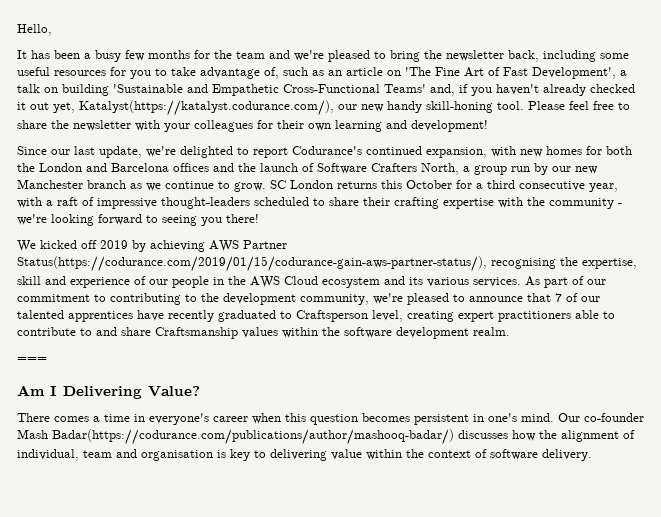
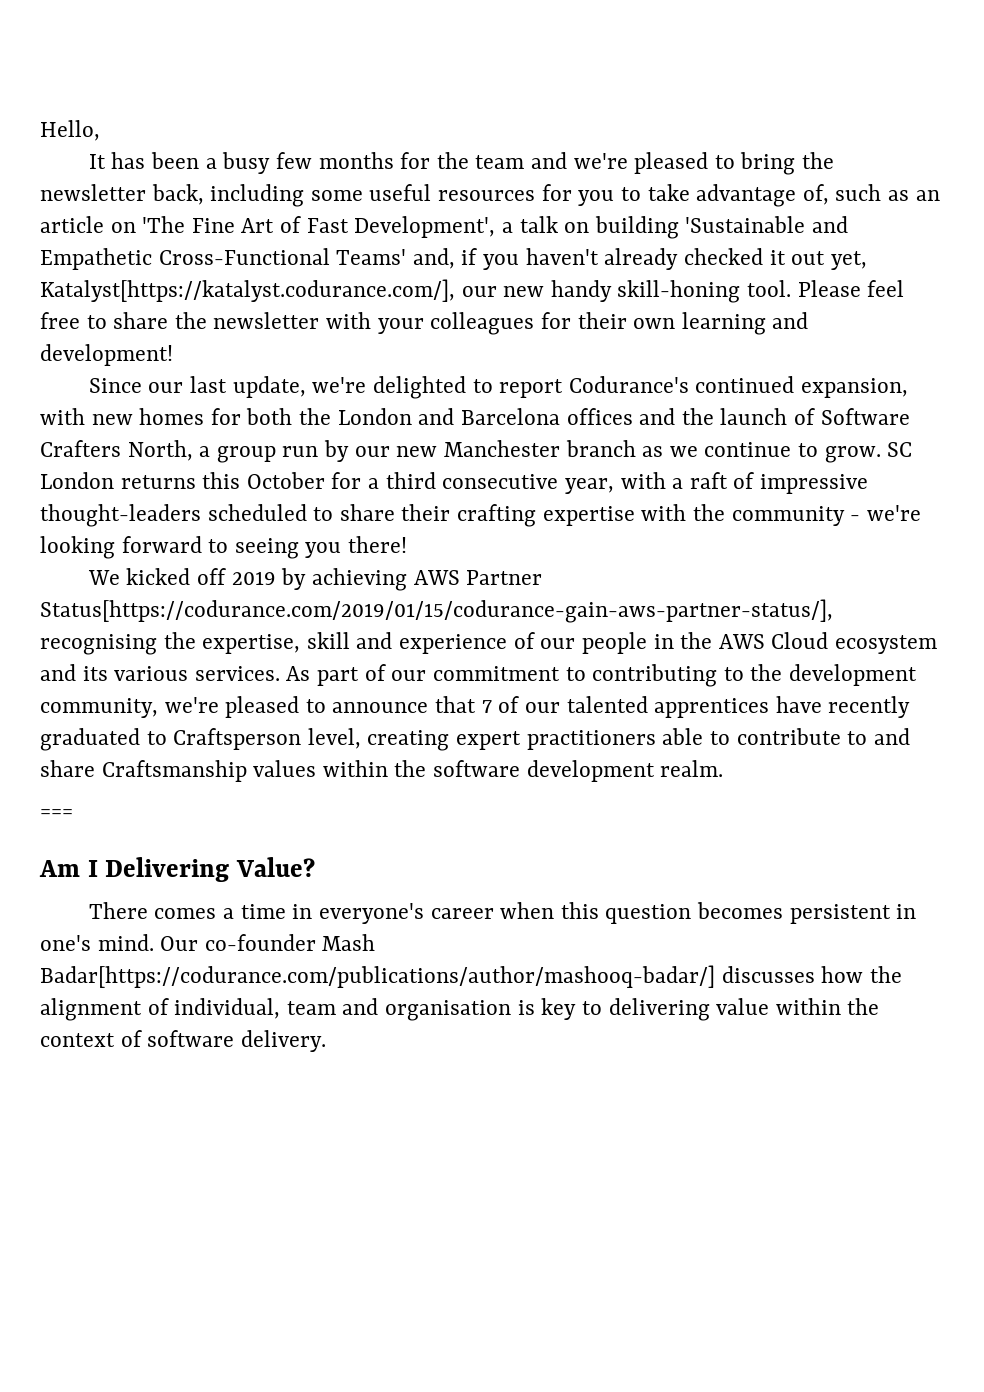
[79,100,334,116] Katalyst(https://katalyst.codurance.com/), -> [40,279,455,302] Katalyst[https://katalyst.codurance.com/],
[17,256,487,272] Status(https://codurance.com/2019/01/15/codurance-gain-aws-partner-status/), -> [40,599,833,623] Status[https://codurance.com/2019/01/15/codurance-gain-aws-partner-status/],
[52,429,454,445] Badar(https://codurance.com/publications/author/mashooq-badar/) -> [40,965,715,988] Badar[https://codurance.com/publications/author/mashooq-badar/]

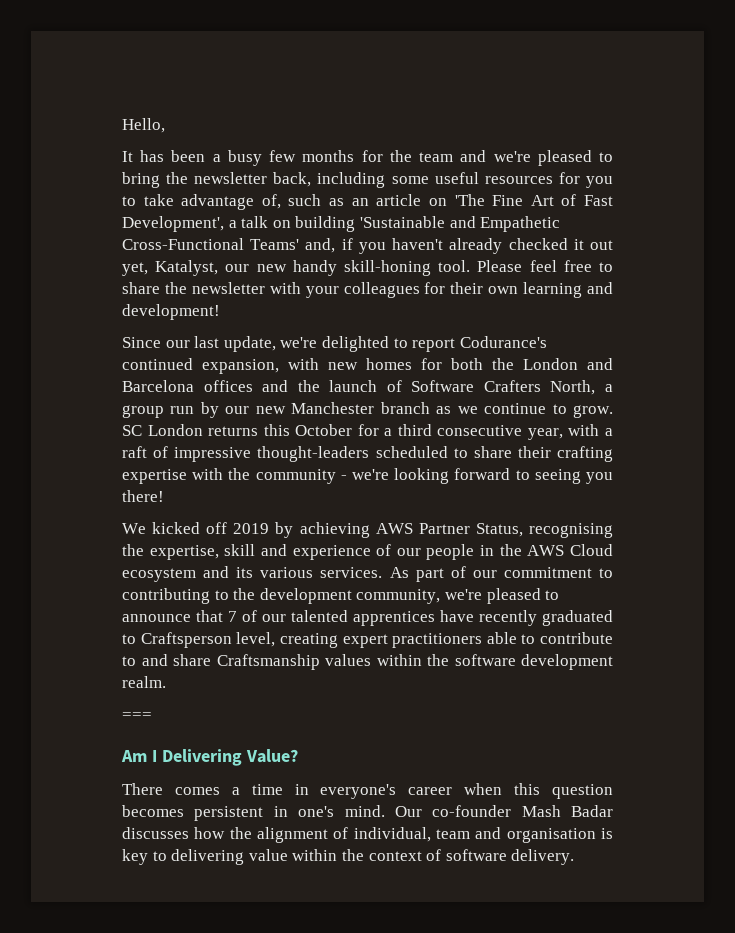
[40,279,455,302] Katalyst[https://katalyst.codurance.com/], -> [155,260,219,276] Katalyst,
[40,599,833,623] Status[https://codurance.com/2019/01/15/codurance-gain-aws-partner-status/], -> [475,523,523,537] Status,
[40,965,715,988] Badar[https://codurance.com/publications/author/mashooq-badar/] -> [571,805,613,817] Badar

